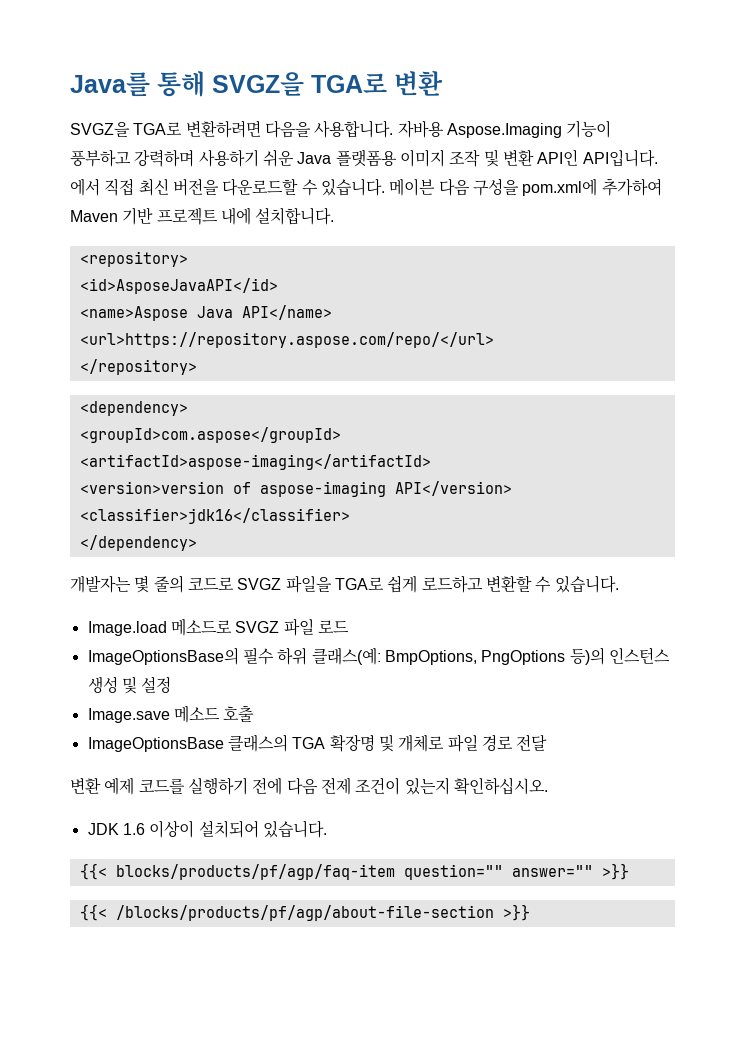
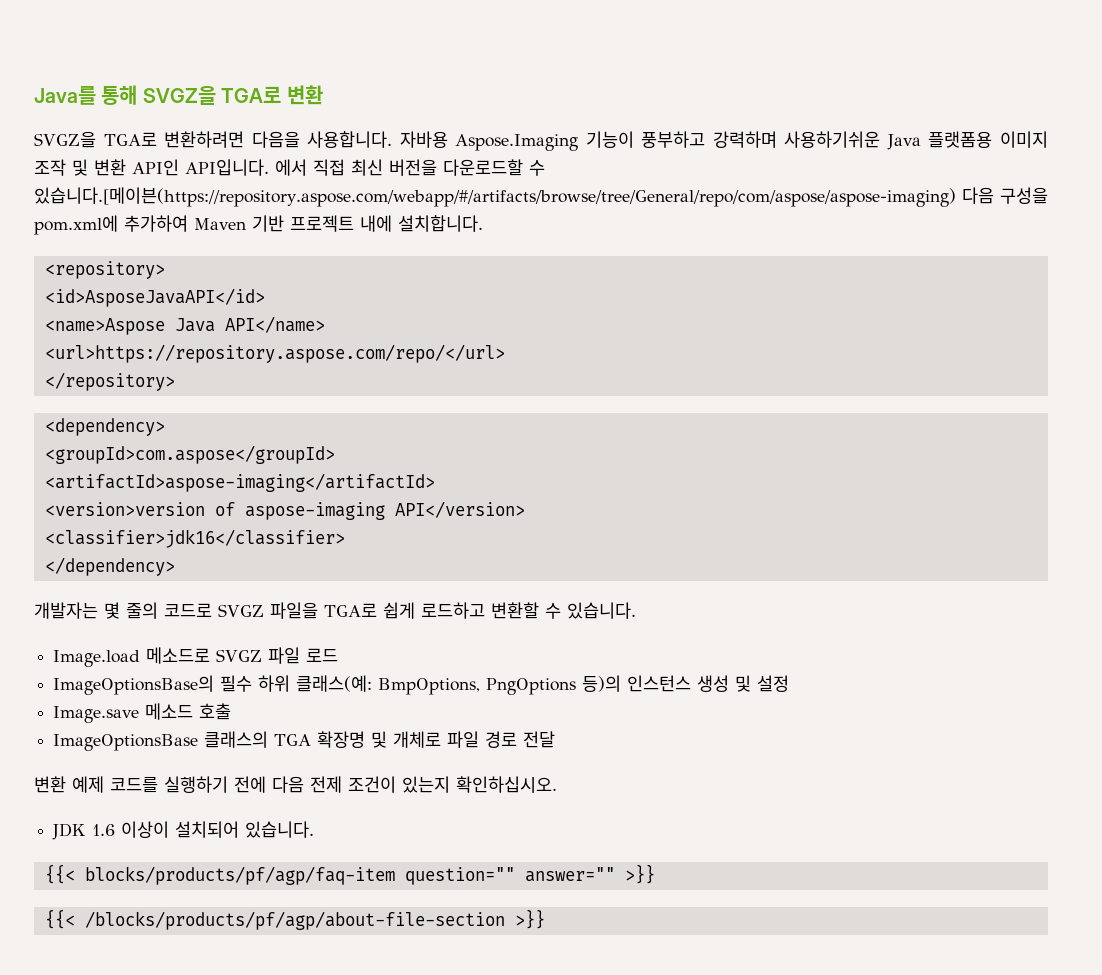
[198,149,294,167] 사용하기 쉬운 -> [784,131,881,148] 사용하기쉬운
[320,178,436,196] 있습니다. 메이븐 -> [34,187,956,207] 있습니다.[메이븐(https://repository.aspose.com/webapp/#/artifacts/browse/tree/General/repo/com/aspose/aspose-imaging)

